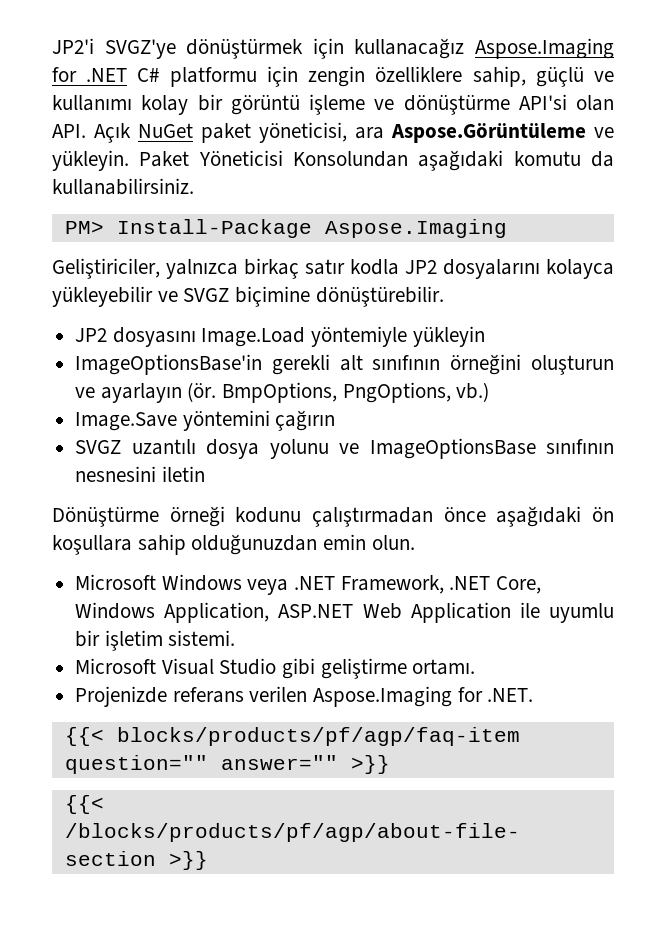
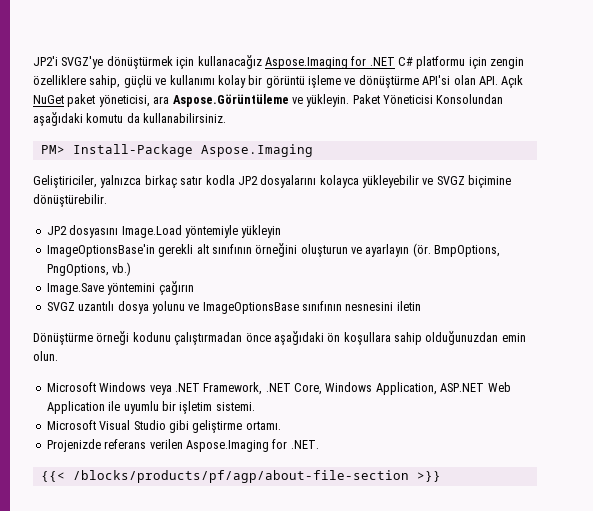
[64,727,520,746] [64,755,390,774] // {{< blocks/products/pf/agp/faq-item question="" answer="" >}} -> (319, 444) none

